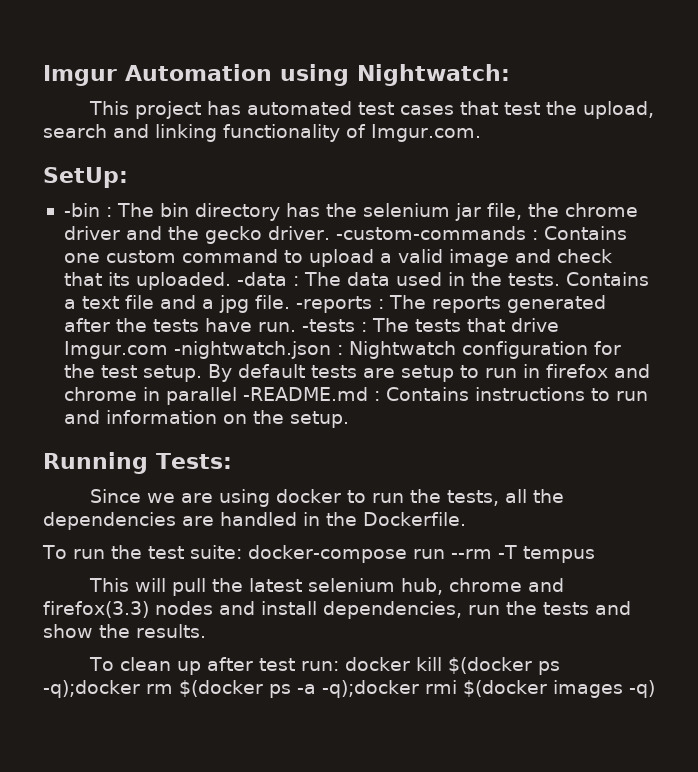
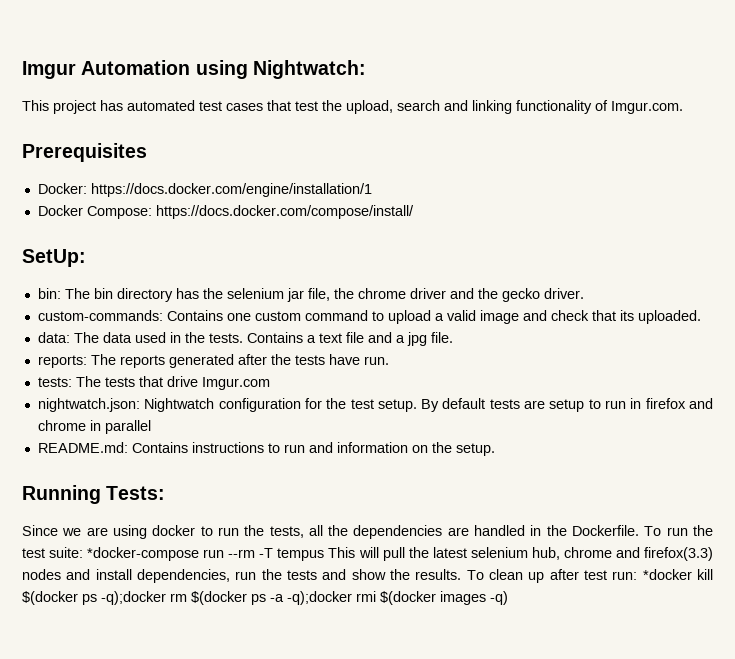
(481, 133) none -> [22,143,147,162] [37,183,372,197] [37,205,414,219] // Prerequisites // Docker: https://docs.docker.com/engine/installation/1 // Docker Compose: https://docs.docker.com/compose/install/
[63,203,112,217] -bin : -> [37,288,61,299] bin:
[335,226,538,240] -custom-commands : -> [37,310,163,321] // custom-commands:
[236,272,299,286] -data : -> [37,332,70,343] // data:
[295,296,384,313] -reports : -> [37,355,87,368] // reports:
[301,319,367,332] -tests : -> [37,377,72,387] // tests:
[173,341,343,359] -nightwatch.json : -> [37,398,140,412] // nightwatch.json:
[242,387,380,401] -README.md : -> [37,442,128,453] // README.md:
(466, 519) // -> (640, 530) none
[247,545,407,563] docker-compose -> [87,547,200,561] *docker-compose
(595, 554) // -> (325, 554) none
(206, 631) // -> (462, 574) none
[344,657,410,671] docker -> [642,569,692,580] *docker

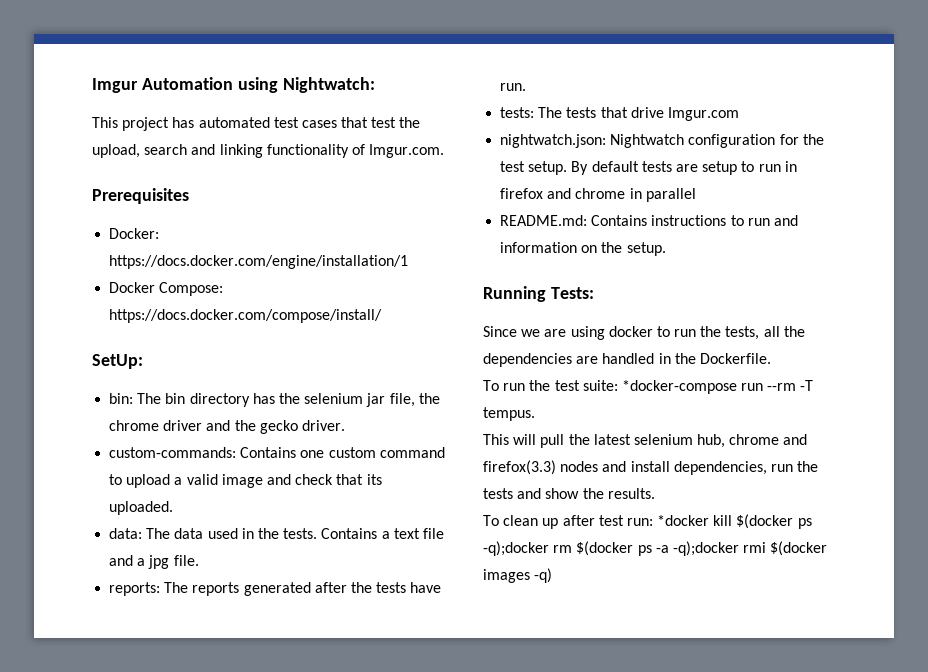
(640, 530) none -> (771, 358) //
[277,548,325,561] tempus -> [483,407,535,421] tempus. //
(462, 574) none -> (655, 493) //

